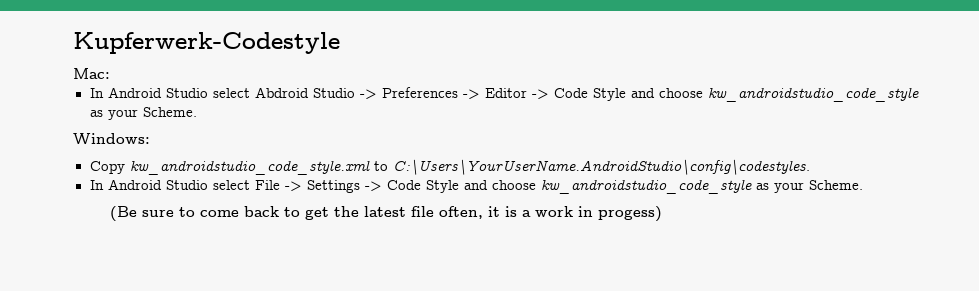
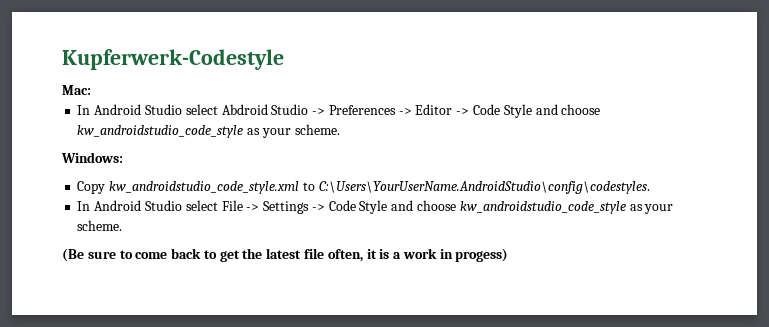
[142,107,197,117] Scheme. -> [294,124,340,135] scheme.
[808,180,863,190] Scheme. -> [77,220,123,231] scheme.

